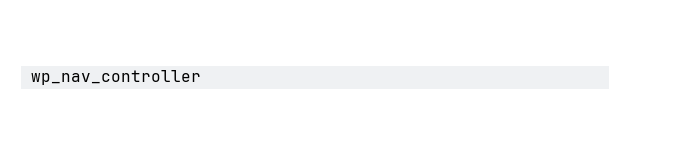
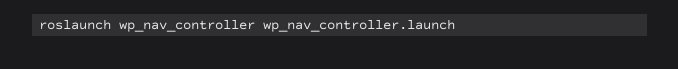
[30,70,201,85] wp_nav_controller -> [38,19,455,32] roslaunch wp_nav_controller wp_nav_controller.launch

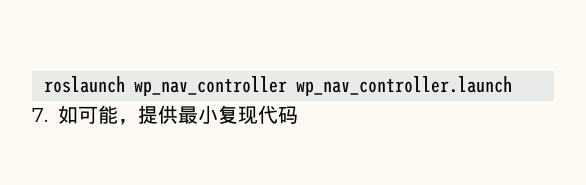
(455, 25) none -> [32,105,298,125] // 7.如可能，提供最小复现代码

